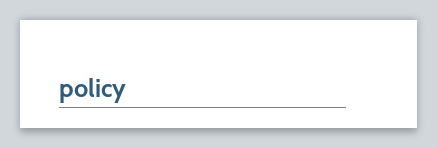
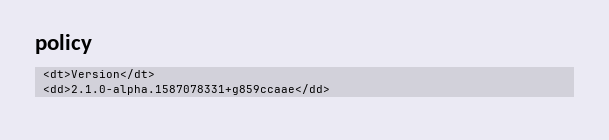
(126, 90) none -> [42,69,155,79] [42,84,330,95] // <dt>Version</dt> // <dd>2.1.0-alpha.1587078331+g859ccaae</dd>

